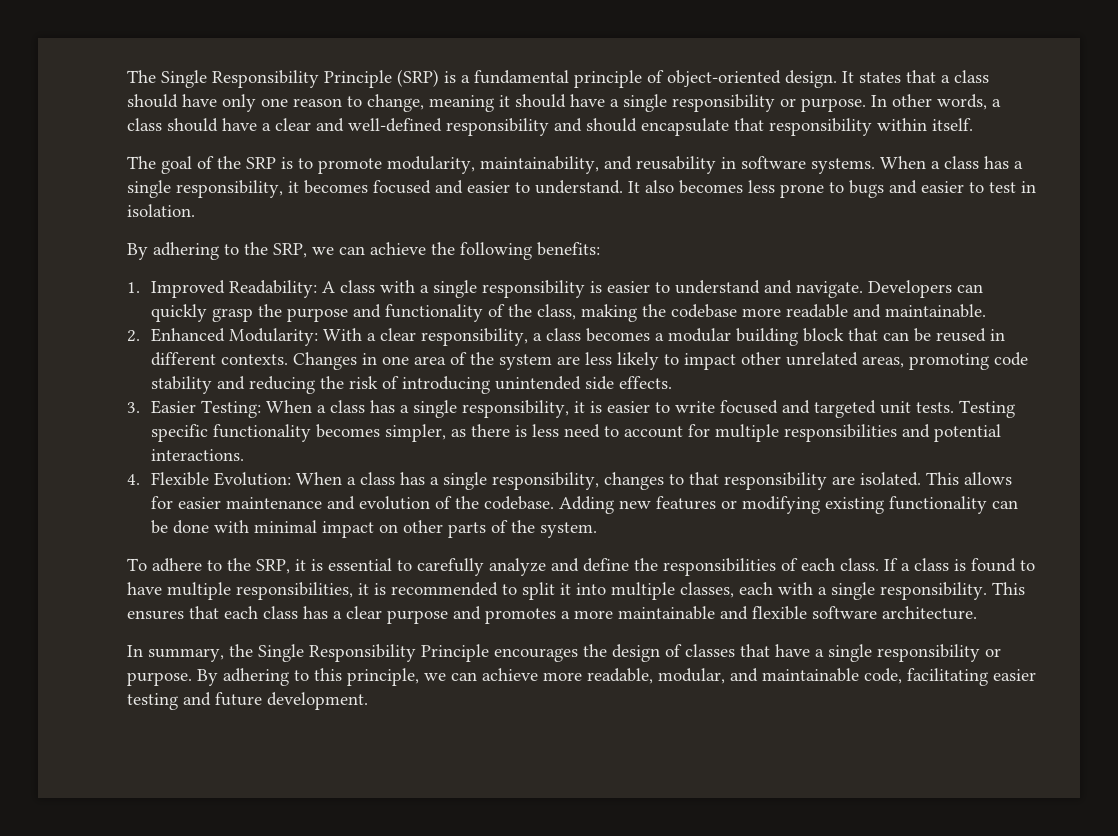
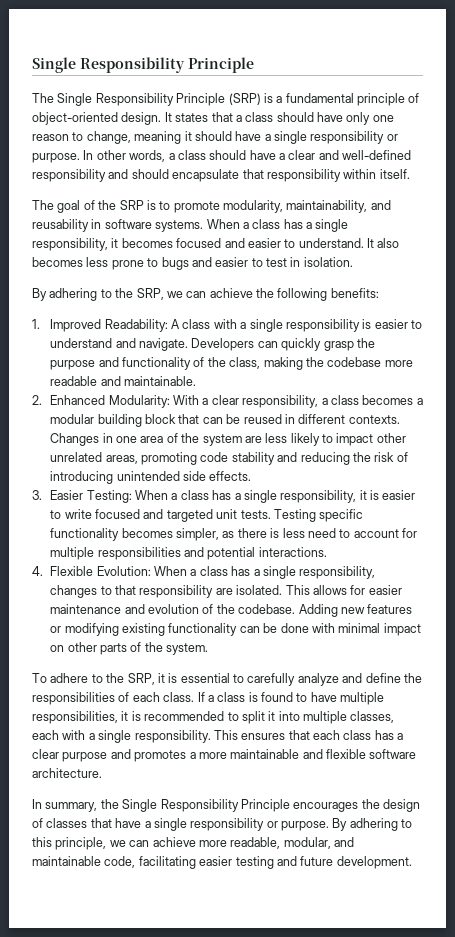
(127, 76) none -> [32,57,254,73] Single Responsibility Principle //

